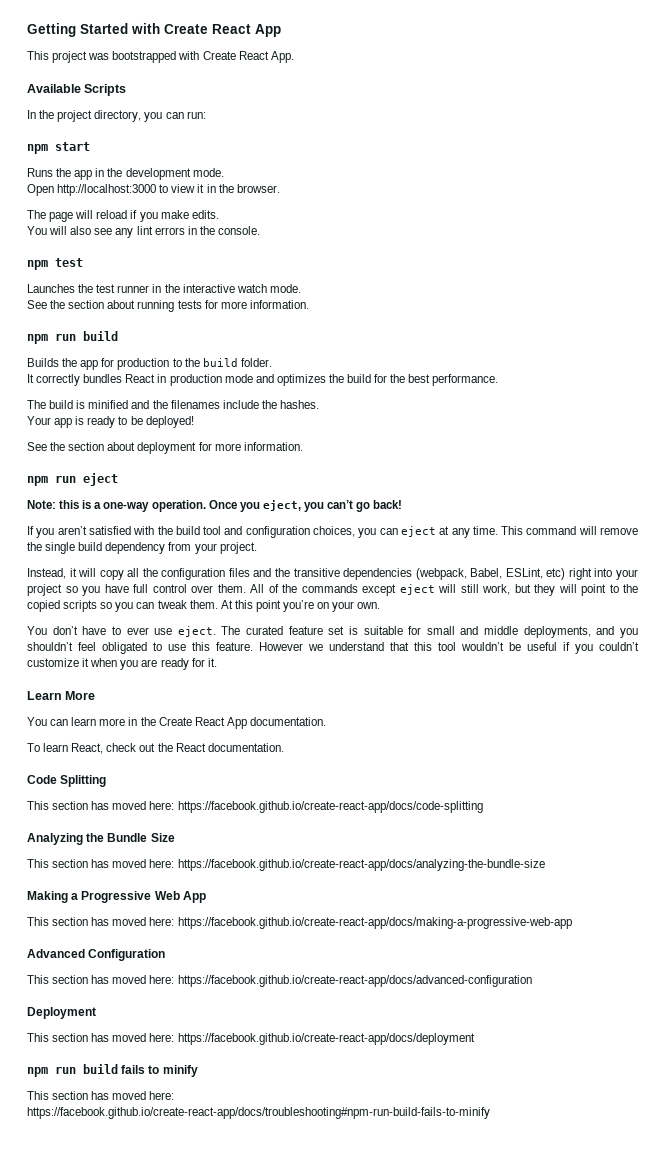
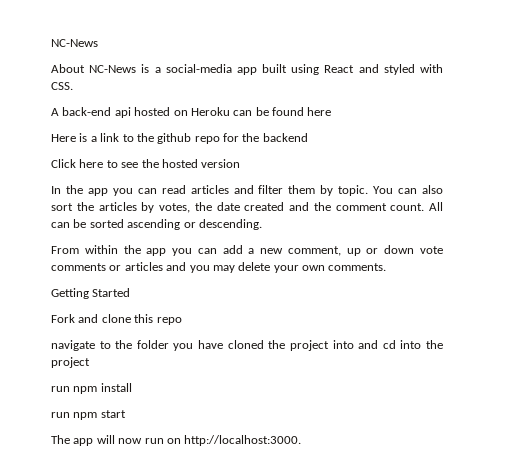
[27,23,281,37] [27,51,294,63] [27,84,127,96] [27,110,206,122] [27,142,90,154] [27,168,224,180] [27,184,280,196] [27,210,219,222] [27,226,260,238] [27,258,83,270] [27,284,301,293] [27,300,309,312] [27,331,118,344] [27,358,272,370] [27,374,499,386] [27,400,319,409] [27,416,194,428] [27,442,303,454] [27,473,118,486] [27,500,403,512] [27,526,638,538] [27,542,257,554] [27,568,638,580] [27,584,638,596] [27,600,381,612] [27,626,639,638] [27,642,639,654] [27,658,217,670] [27,691,96,700] [27,717,326,729] [27,743,284,754] [27,775,107,787] [27,801,483,813] [27,833,175,845] [27,859,545,871] [27,891,206,903] [27,917,572,929] [27,949,166,961] [27,975,532,987] [27,1007,96,1019] [27,1033,475,1045] [27,1064,198,1077] [27,1091,175,1100] [27,1107,490,1119] Getting Started with Create React App // This project was bootstrapped with Create React App. // Available Scripts // In the project directory, you can run: // npm start // Runs the app in the development mode. // Open http://localhost:3000 to view it in the browser. // The page will reload if you make edits. // You will also see any lint errors in the console. // npm test // Launches the test runner in the interactive watch mode. // See the section about running tests for more information. // npm run build // Builds the app for production to the build folder. // It correctly bundles React in production mode and optimizes the build for the best performance. // The build is minified and the filenames include the hashes. // Your app is ready to be deployed! // See the section about deployment for more information. // npm run eject // Note: this is a one-way operation. Once you eject, you can’t go back! // If you aren’t satisfied with the build tool and configuration choices, you can eject at any time. This command will remove the single build dependency from your project. // Instead, it will copy all the configuration files and the transitive dependencies (webpack, Babel, ESLint, etc) right into your project so you have full control over them. All of the commands except eject will still work, but they will point to the copied scripts so you can tweak them. At this point you’re on your own. // You don’t have to ever use eject. The curated feature set is suitable for small and middle deployments, and you shouldn’t feel obligated to use this feature. However we understand that this tool wouldn’t be useful if you couldn’t customize it when you are ready for it. // Learn More // You can learn more in the Create React App documentation. // To learn React, check out the React documentation. // Code Splitting // This section has moved here: https://facebook.github.io/create-react-app/docs/code-splitting // Analyzing the Bundle Size // This section has moved here: https://facebook.github.io/create-react-app/docs/analyzing-the-bundle-size // Making a Progressive Web App // This section has moved here: https://facebook.github.io/create-react-app/docs/making-a-progressive-web-app // Advanced Configuration // This section has moved here: https://facebook.github.io/create-react-app/docs/advanced-configuration // Deployment // This section has moved here: https://facebook.github.io/create-react-app/docs/deployment // npm run build fails to minify // This section has moved here: https://facebook.github.io/create-react-app/docs/troubleshooting#npm-run-build-fails-to-minify -> [51,39,98,47] [51,64,444,75] [51,82,73,90] [51,107,332,118] [51,133,308,144] [51,159,241,168] [51,185,444,196] [51,202,443,213] [51,219,262,230] [51,245,444,256] [51,262,387,273] [51,288,131,299] [51,314,182,325] [51,340,444,351] [51,357,90,368] [51,383,132,394] [51,410,126,420] [51,435,302,446] NC-News // About NC-News is a social-media app built using React and styled with CSS. // A back-end api hosted on Heroku can be found here // Here is a link to the github repo for the backend // Click here to see the hosted version // In the app you can read articles and filter them by topic. You can also sort the articles by votes, the date created and the comment count. All can be sorted ascending or descending. // From within the app you can add a new comment, up or down vote comments or articles and you may delete your own comments. // Getting Started // Fork and clone this repo // navigate to the folder you have cloned the project into and cd into the project // run npm install // run npm start // The app will now run on http://localhost:3000.

